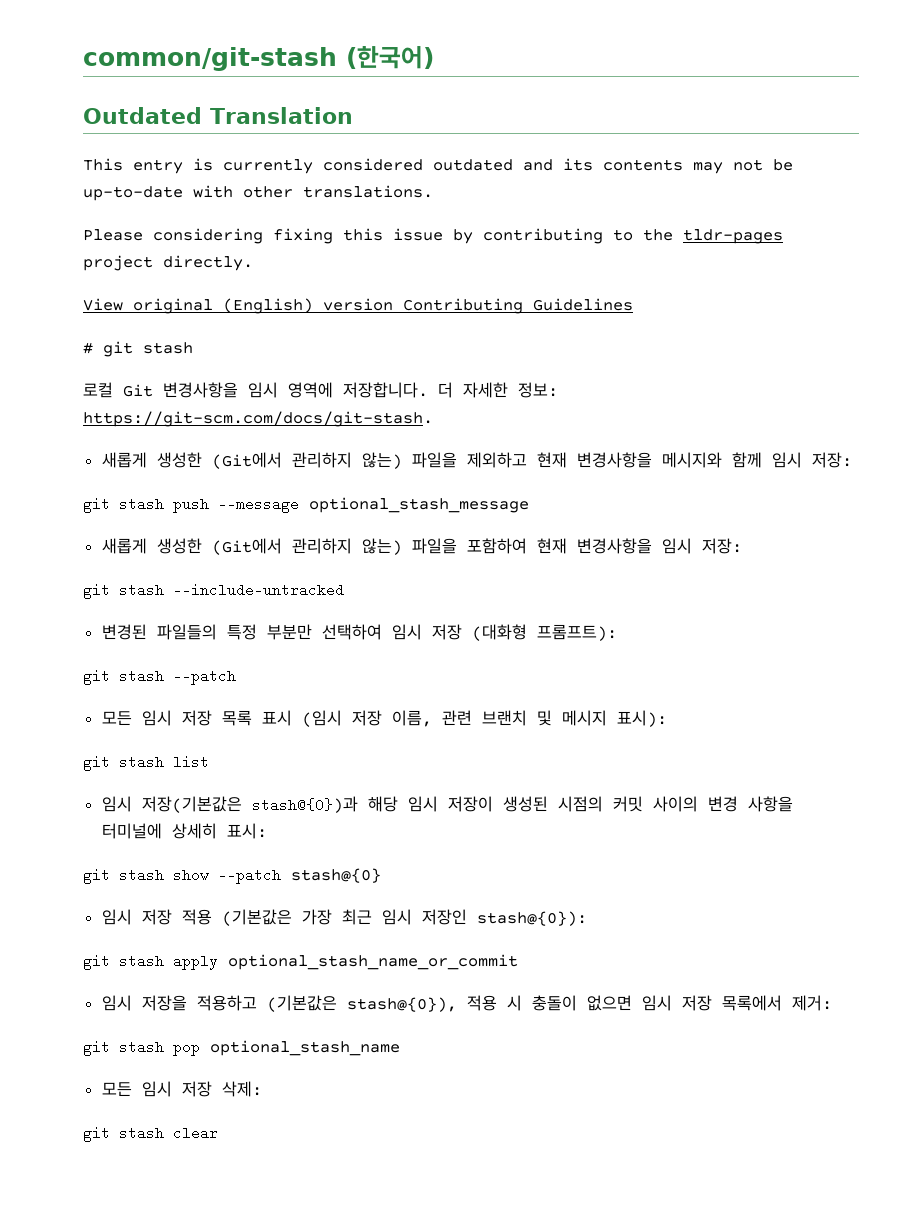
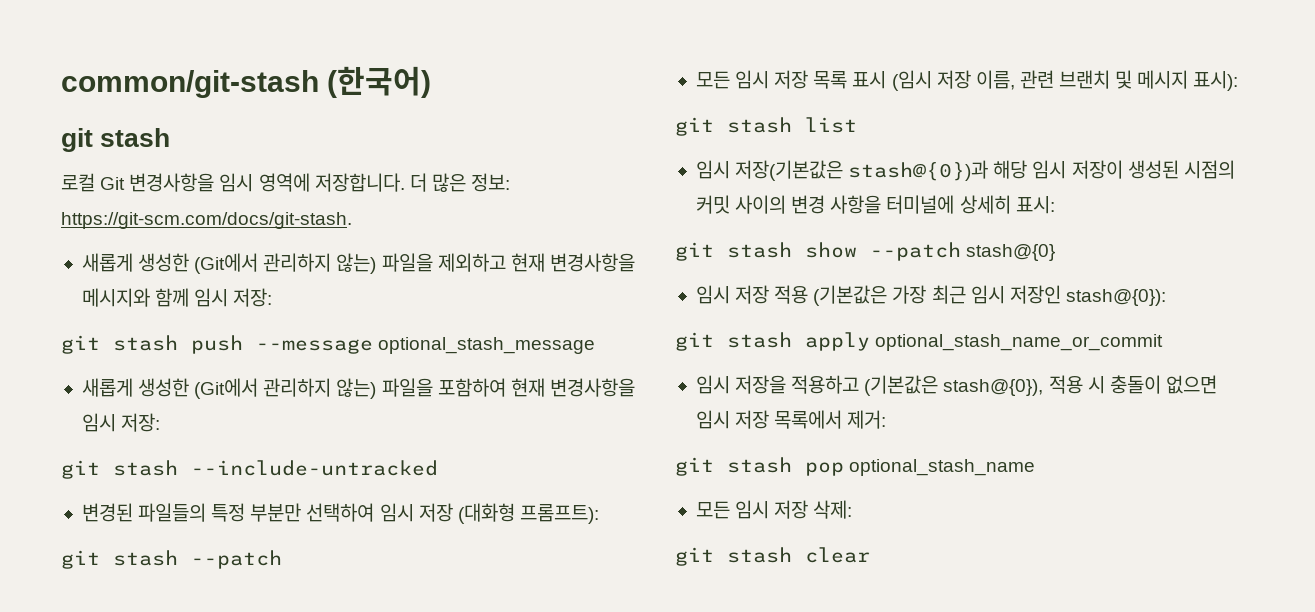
[83,107,353,124] [83,158,793,174] [83,185,433,201] [83,228,783,244] [83,255,253,271] [83,298,633,314] [83,342,93,354] Outdated Translation // This entry is currently considered outdated and its contents may not be up-to-date with other translations. // Please considering fixing this issue by contributing to the tldr-pages project directly. // View original (English) version Contributing Guidelines // # -> (432, 82) none
[463,382,508,398] 자세한 -> [431,173,466,192] 많은

